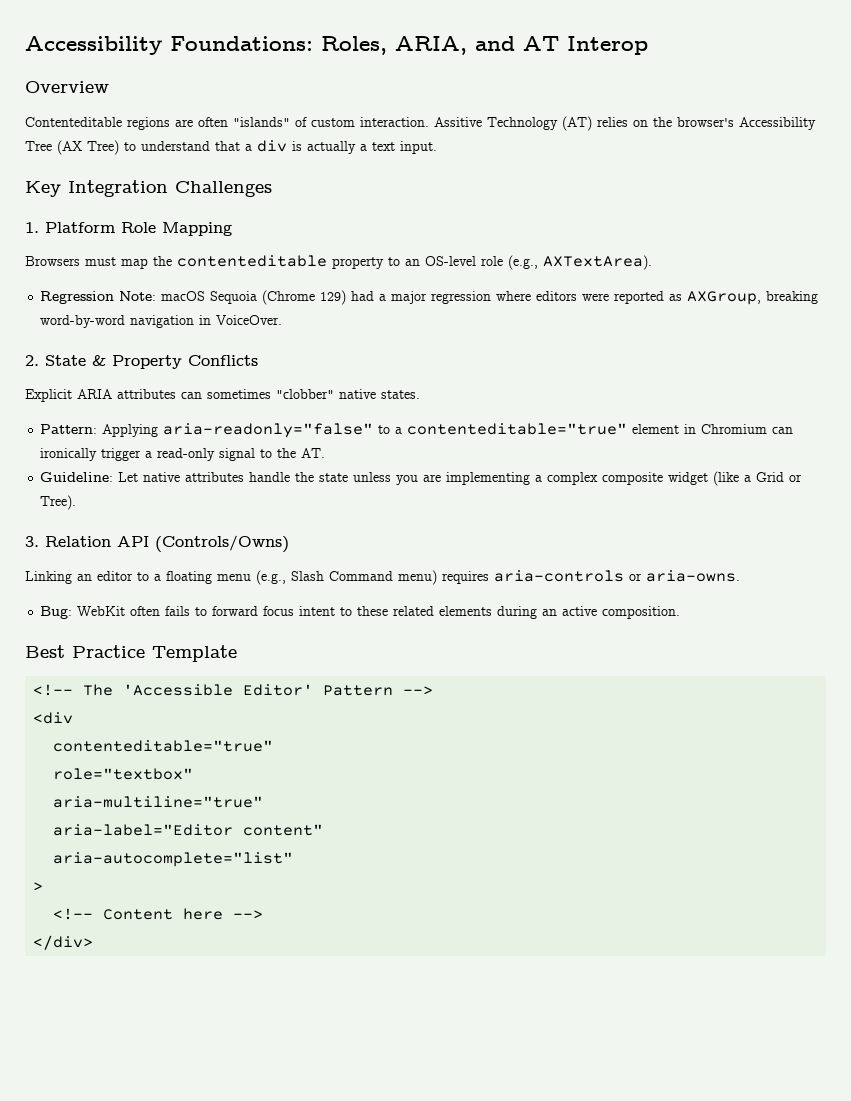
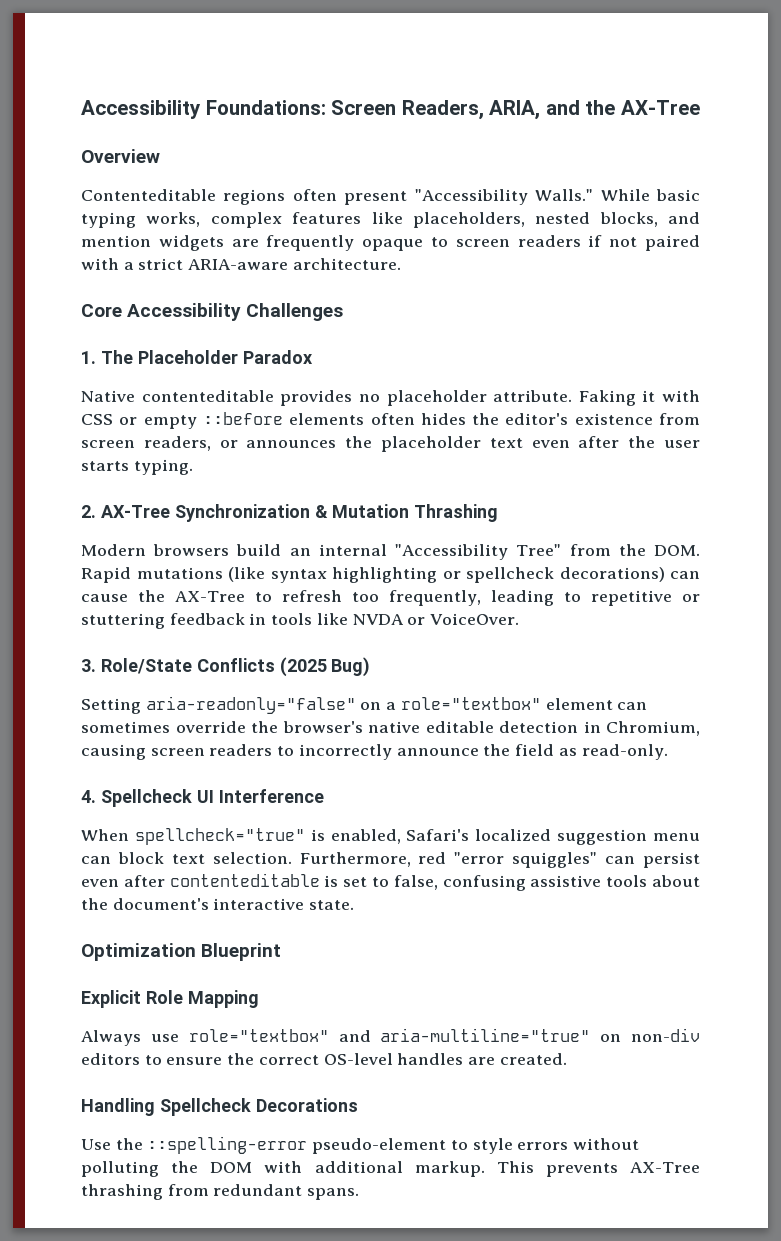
[321,36,648,55] [25,81,109,93] [25,116,816,131] [25,140,437,155] [25,180,272,197] [25,222,232,236] [25,255,652,270] [40,290,819,305] [40,315,283,328] [25,355,258,369] [25,389,420,402] [40,423,794,438] [40,448,326,461] [40,471,803,486] [40,495,77,510] [25,535,289,553] [25,570,740,585] [40,606,681,619] [25,645,237,662] [33,684,434,696] [33,712,74,724] [53,740,274,752] [53,768,194,780] [53,796,264,808] [53,824,324,836] [53,852,294,867] [33,882,44,891] [53,908,264,920] [33,935,94,950] Roles, ARIA, and AT Interop // Overview // Contenteditable regions are often "islands" of custom interaction. Assitive Technology (AT) relies on the browser's Accessibility Tree (AX Tree) to understand that a div is actually a text input. // Key Integration Challenges // 1. Platform Role Mapping // Browsers must map the contenteditable property to an OS-level role (e.g., AXTextArea). // Regression Note: macOS Sequoia (Chrome 129) had a major regression where editors were reported as AXGroup, breaking word-by-word navigation in VoiceOver. // 2. State & Property Conflicts // Explicit ARIA attributes can sometimes "clobber" native states. // Pattern: Applying aria-readonly="false" to a contenteditable="true" element in Chromium can ironically trigger a read-only signal to the AT. // Guideline: Let native attributes handle the state unless you are implementing a complex composite widget (like a Grid or Tree). // 3. Relation API (Controls/Owns) // Linking an editor to a floating menu (e.g., Slash Command menu) requires aria-controls or aria-owns. // Bug: WebKit often fails to forward focus intent to these related elements during an active composition. // Best Practice Template // <!-- The 'Accessible Editor' Pattern --> // <div // contenteditable="true" // role="textbox" // aria-multiline="true" // aria-label="Editor content" // aria-autocomplete="list" // > // <!-- Content here --> // </div> -> [331,100,700,120] [81,149,160,163] [81,189,700,205] [81,212,700,228] [81,235,700,251] [81,258,401,270] [81,303,344,321] [81,350,313,364] [81,390,700,406] [81,412,700,429] [81,436,700,452] [81,459,193,475] [81,504,499,522] [81,544,700,560] [81,567,700,583] [81,590,700,606] [81,613,520,629] [81,657,371,677] [81,696,648,714] [81,721,700,736] [81,744,668,760] [81,789,324,807] [81,828,701,845] [81,852,701,868] [81,873,700,891] [81,898,355,910] [81,943,282,961] [81,990,259,1008] [81,1028,700,1046] [81,1053,567,1065] [81,1098,358,1116] [81,1136,640,1154] [81,1161,701,1177] [81,1184,360,1200] Screen Readers, ARIA, and the AX-Tree // Overview // Contenteditable regions often present "Accessibility Walls." While basic typing works, complex features like placeholders, nested blocks, and mention widgets are frequently opaque to screen readers if not paired with a strict ARIA-aware architecture. // Core Accessibility Challenges // 1. The Placeholder Paradox // Native contenteditable provides no placeholder attribute. Faking it with CSS or empty ::before elements often hides the editor's existence from screen readers, or announces the placeholder text even after the user starts typing. // 2. AX-Tree Synchronization & Mutation Thrashing // Modern browsers build an internal "Accessibility Tree" from the DOM. Rapid mutations (like syntax highlighting or spellcheck decorations) can cause the AX-Tree to refresh too frequently, leading to repetitive or stuttering feedback in tools like NVDA or VoiceOver. // 3. Role/State Conflicts (2025 Bug) // Setting aria-readonly="false" on a role="textbox" element can sometimes override the browser's native editable detection in Chromium, causing screen readers to incorrectly announce the field as read-only. // 4. Spellcheck UI Interference // When spellcheck="true" is enabled, Safari's localized suggestion menu can block text selection. Furthermore, red "error squiggles" can persist even after contenteditable is set to false, confusing assistive tools about the document's interactive state. // Optimization Blueprint // Explicit Role Mapping // Always use role="textbox" and aria-multiline="true" on non-div editors to ensure the correct OS-level handles are created. // Handling Spellcheck Decorations // Use the ::spelling-error pseudo-element to style errors without polluting the DOM with additional markup. This prevents AX-Tree thrashing from redundant spans.

